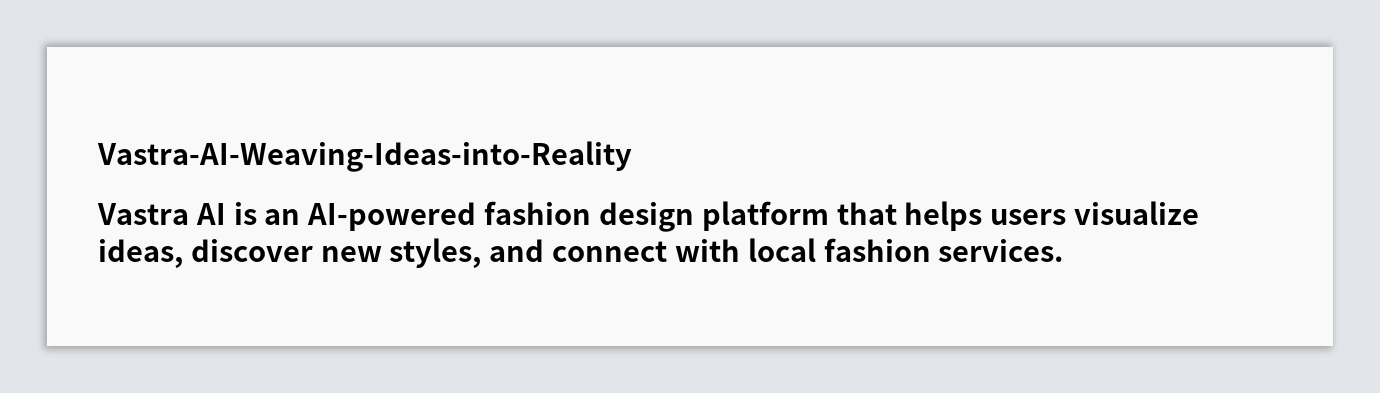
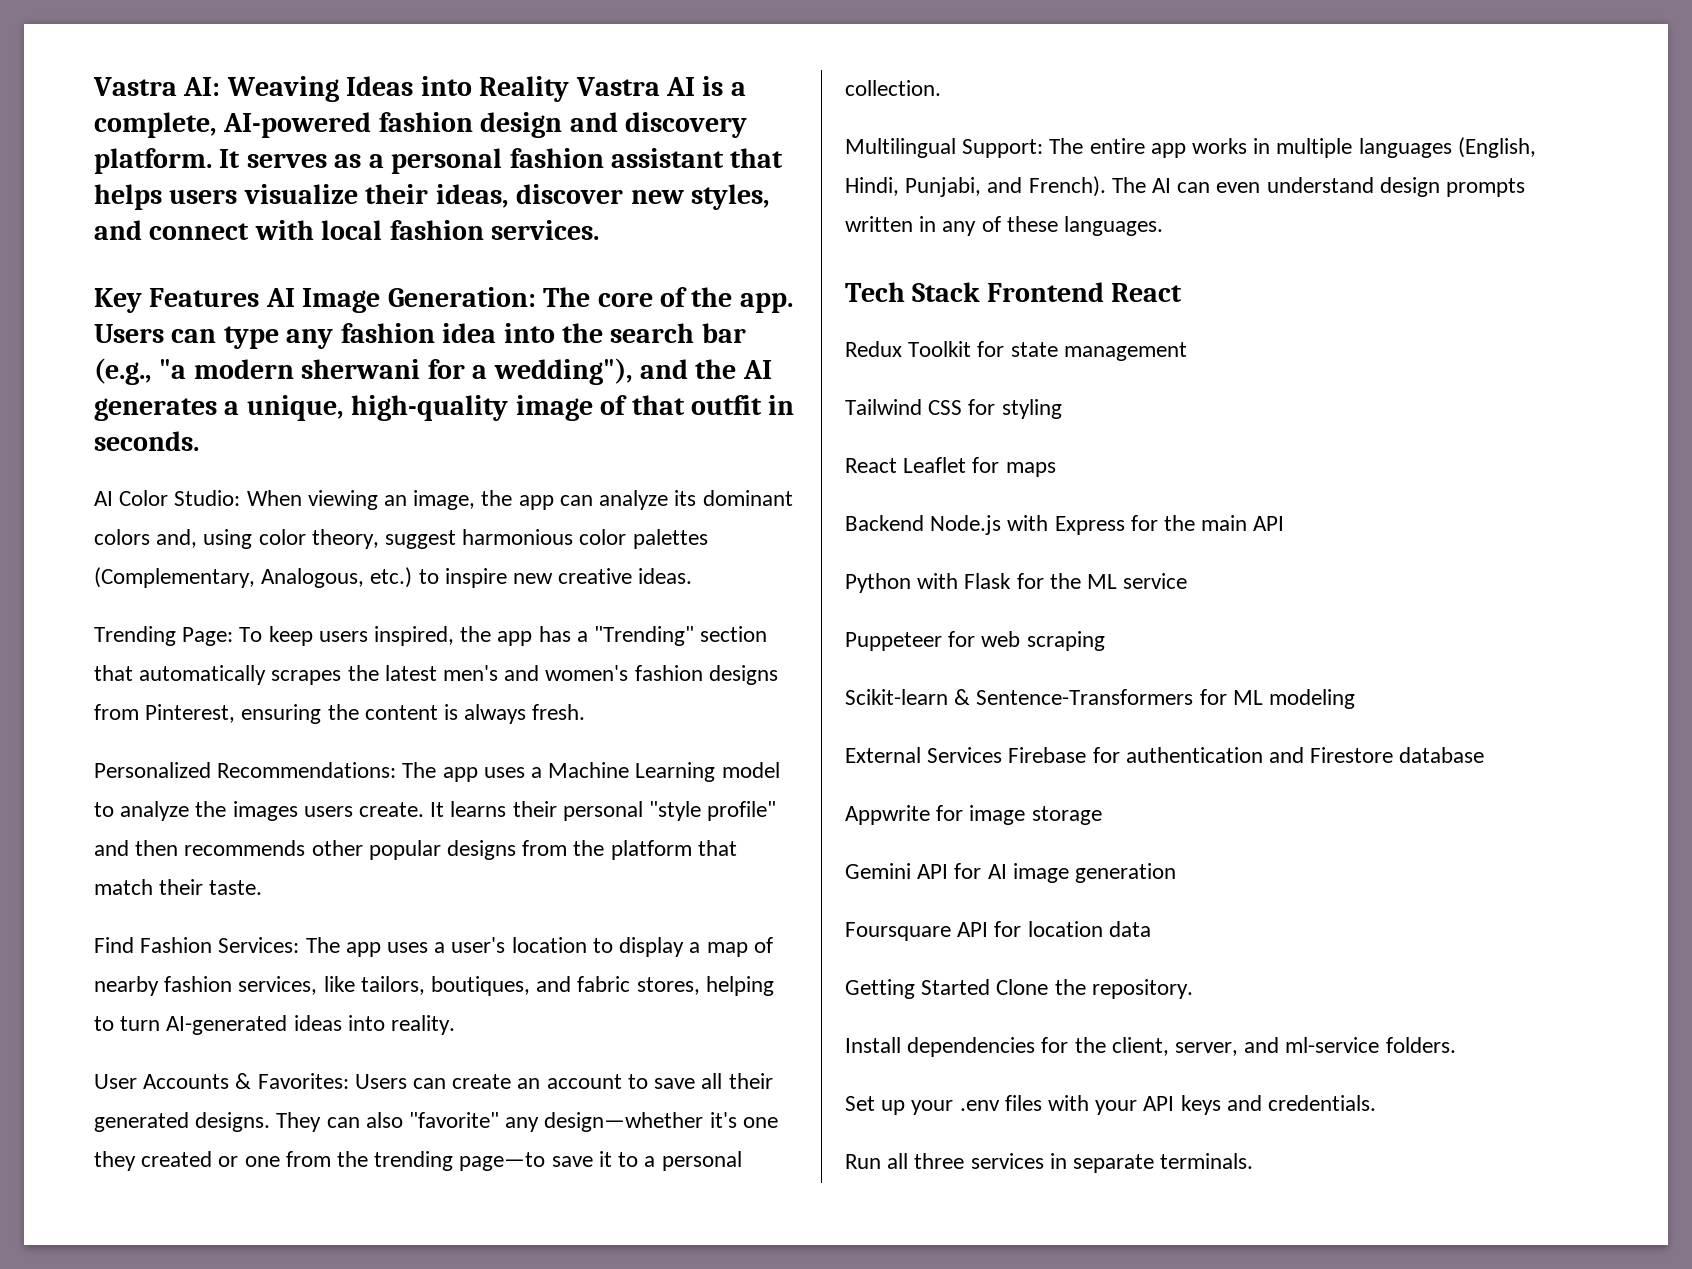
[97,141,632,172] Vastra-AI-Weaving-Ideas-into-Reality // -> [93,76,570,102] Vastra AI: Weaving Ideas into Reality
[264,209,301,225] an -> [730,82,746,96] [94,112,217,138] a complete,
[701,201,829,231] platform -> [569,112,748,138] [94,148,724,174] and discovery platform. It serves as a personal fashion assistant
(1200, 213) none -> [365,184,429,204] their
(1064, 250) none -> [94,287,793,313] [94,323,746,349] [94,358,772,385] [94,395,795,421] [94,431,199,451] [94,490,793,510] [94,529,708,549] [94,567,693,588] [94,626,768,646] [94,665,778,685] [94,704,586,724] [94,762,780,782] [94,801,777,821] [94,840,737,860] [94,879,263,895] [94,937,773,957] [94,976,774,996] [94,1015,456,1035] [94,1073,773,1089] [94,1112,778,1132] [94,1151,742,1171] [845,80,941,96] [845,137,1536,158] [845,176,1526,197] [845,216,1164,236] [845,282,1183,302] [845,341,1187,361] [845,399,1062,419] [845,457,1056,477] [845,515,1285,535] [845,573,1188,593] [845,631,1105,651] [845,689,1356,709] [845,747,1485,763] [845,805,1102,825] [845,863,1177,883] [845,921,1151,941] [845,979,1193,999] [845,1037,1456,1057] [845,1095,1377,1115] [845,1153,1254,1173] // Key Features AI Image Generation: The core of the app. Users can type any fashion idea into the search bar (e.g., "a modern sherwani for a wedding"), and the AI generates a unique, high-quality image of that outfit in seconds. // AI Color Studio: When viewing an image, the app can analyze its dominant colors and, using color theory, suggest harmonious color palettes (Complementary, Analogous, etc.) to inspire new creative ideas. // Trending Page: To keep users inspired, the app has a "Trending" section that automatically scrapes the latest men's and women's fashion designs from Pinterest, ensuring the content is always fresh. // Personalized Recommendations: The app uses a Machine Learning model to analyze the images users create. It learns their personal "style profile" and then recommends other popular designs from the platform that match their taste. // Find Fashion Services: The app uses a user's location to display a map of nearby fashion services, like tailors, boutiques, and fabric stores, helping to turn AI-generated ideas into reality. // User Accounts & Favorites: Users can create an account to save all their generated designs. They can also "favorite" any design—whether it's one they created or one from the trending page—to save it to a personal collection. // Multilingual Support: The entire app works in multiple languages (English, Hindi, Punjabi, and French). The AI can even understand design prompts written in any of these languages. // Tech Stack Frontend React // Redux Toolkit for state management // Tailwind CSS for styling // React Leaflet for maps // Backend Node.js with Express for the main API // Python with Flask for the ML service // Puppeteer for web scraping // Scikit-learn & Sentence-Transformers for ML modeling // External Services Firebase for authentication and Firestore database // Appwrite for image storage // Gemini API for AI image generation // Foursquare API for location data // Getting Started Clone the repository. // Install dependencies for the client, server, and ml-service folders. // Set up your .env files with your API keys and credentials. // Run all three services in separate terminals.

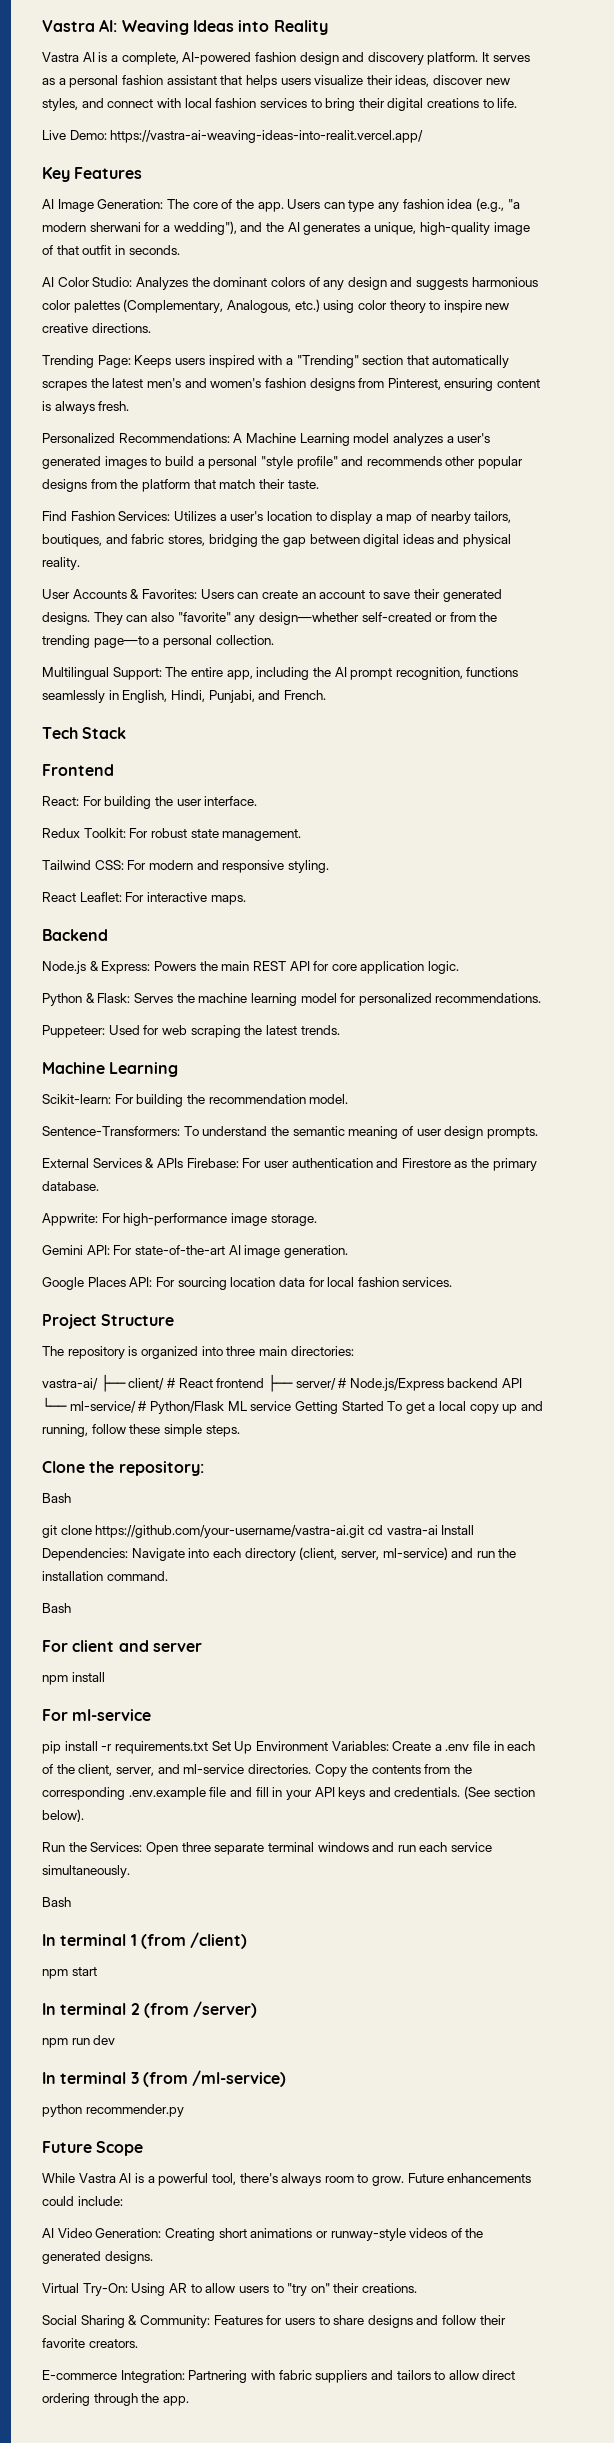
(570, 89) none -> (328, 27) //
[491,220,600,240] services. -> [259,98,518,111] [42,130,424,143] services to bring their digital creations to life. // Live Demo: https://vastra-ai-weaving-ideas-into-realit.vercel.app/
(260, 297) none -> (143, 173) //
[503,323,746,343] into the search bar -> (473, 204) none
[246,490,793,510] [94,529,457,549] When viewing an image, the app can analyze its dominant colors and, using color theory, suggest -> [135,277,469,290] Analyzes the dominant colors of any design and suggests
(413, 577) none -> [323,300,426,313] using color theory
[638,568,693,584] ideas. -> [91,323,151,333] directions.
[239,626,571,646] To keep users inspired, the app has -> [134,355,283,368] Keeps users inspired with
[327,704,359,720] the -> (494, 384) none
[402,762,780,782] [94,801,557,821] The app uses a Machine Learning model to analyze the images users create. It learns their -> [233,433,491,446] [42,456,205,469] A Machine Learning model analyzes a user's generated images to build a
[135,840,179,856] then -> (364, 461) none
[305,937,429,957] The app uses -> [173,511,216,521] Utilizes
[164,976,355,995] fashion services, like -> (471, 517) none
[705,976,774,996] [94,1015,385,1035] helping to turn AI-generated ideas into -> [208,534,512,547] bridging the gap between digital ideas and physical
[701,1073,723,1089] all -> (411, 595) none
[709,1112,778,1128] [94,1151,280,1171] it's one they created or one -> [361,612,448,622] self-created or
[551,1151,639,1167] save it to -> (149, 642) none
[1150,137,1536,158] [845,176,1526,197] [845,216,1164,236] app works in multiple languages (English, Hindi, Punjabi, and French). The AI can even understand design prompts written in any of these languages. -> [226,667,519,680] [42,690,326,703] app, including the AI prompt recognition, functions seamlessly in English, Hindi, Punjabi, and French.
(981, 292) none -> (127, 733) //
[1111,283,1183,302] [845,341,1187,361] [845,399,1062,419] [845,457,1056,477] [845,515,1158,535] React // Redux Toolkit for state management // Tailwind CSS for styling // React Leaflet for maps // Backend Node.js with Express for -> [42,796,258,809] [42,828,302,841] [42,860,329,873] [42,892,246,905] [42,929,108,941] [42,961,196,974] // React: For building the user interface. // Redux Toolkit: For robust state management. // Tailwind CSS: For modern and responsive styling. // React Leaflet: For interactive maps. // Backend // Node.js & Express: Powers
[1253,516,1285,531] [845,573,1188,593] [845,631,1105,651] [845,689,1356,709] [845,747,1485,763] [845,805,1102,825] [845,863,1177,883] [845,921,1151,941] [845,979,1193,999] [845,1037,1069,1057] API // Python with Flask for the ML service // Puppeteer for web scraping // Scikit-learn & Sentence-Transformers for ML modeling // External Services Firebase for authentication and Firestore database // Appwrite for image storage // Gemini API for AI image generation // Foursquare API for location data // Getting Started Clone the repository. // Install dependencies for -> [252,961,460,974] [42,993,542,1006] [42,1025,340,1038] [42,1062,179,1077] [42,1094,349,1107] [42,1126,538,1139] [42,1158,537,1171] [42,1181,99,1191] [42,1213,317,1226] [42,1245,348,1258] [42,1277,453,1290] [42,1314,175,1329] [42,1346,354,1359] [42,1374,523,1392] [42,1397,544,1414] [42,1424,240,1437] [42,1461,204,1476] [42,1493,71,1503] [42,1525,475,1538] [42,1547,517,1561] [42,1571,168,1581] [42,1603,71,1613] [42,1640,202,1652] [42,1672,105,1685] [42,1709,152,1721] [42,1741,536,1754] [42,1764,53,1774] REST API for core application logic. // Python & Flask: Serves the machine learning model for personalized recommendations. // Puppeteer: Used for web scraping the latest trends. // Machine Learning // Scikit-learn: For building the recommendation model. // Sentence-Transformers: To understand the semantic meaning of user design prompts. // External Services & APIs Firebase: For user authentication and Firestore as the primary database. // Appwrite: For high-performance image storage. // Gemini API: For state-of-the-art AI image generation. // Google Places API: For sourcing location data for local fashion services. // Project Structure // The repository is organized into three main directories: // vastra-ai/ ├── client/ # React frontend ├── server/ # Node.js/Express backend API └── ml-service/ # Python/Flask ML service Getting Started To get a local copy up and running, follow these simple steps. // Clone the repository: // Bash // git clone https://github.com/your-username/vastra-ai.git cd vastra-ai Install Dependencies: Navigate into each directory (client, server, ml-service) and run the installation command. // Bash // For client and server // npm install // For ml-service // pip install -r requirements.txt Set Up Environment Variables: Create a .env file in each of
[1385,1037,1456,1053] [845,1095,1090,1115] folders. // Set up your .env files with -> [247,1764,473,1777] [42,1787,283,1800] directories. Copy the contents from the corresponding .env.example file and fill in
[845,1153,1254,1173] // Run all three services in separate terminals. -> [464,1786,535,1799] [42,1809,84,1822] [42,1842,493,1855] [42,1865,130,1878] [42,1897,71,1907] [42,1932,248,1949] [42,1967,97,1979] [42,2001,258,2018] [42,2035,116,2048] [42,2070,287,2087] [42,2104,184,2117] [42,2141,144,2156] [42,2173,532,2186] [42,2196,123,2206] [42,2228,484,2241] [42,2251,153,2264] [42,2283,418,2296] [42,2315,506,2328] [42,2338,138,2348] [42,2370,516,2383] [42,2393,189,2406] (See section below). // Run the Services: Open three separate terminal windows and run each service simultaneously. // Bash // In terminal 1 (from /client) // npm start // In terminal 2 (from /server) // npm run dev // In terminal 3 (from /ml-service) // python recommender.py // Future Scope // While Vastra AI is a powerful tool, there's always room to grow. Future enhancements could include: // AI Video Generation: Creating short animations or runway-style videos of the generated designs. // Virtual Try-On: Using AR to allow users to "try on" their creations. // Social Sharing & Community: Features for users to share designs and follow their favorite creators. // E-commerce Integration: Partnering with fabric suppliers and tailors to allow direct ordering through the app.

